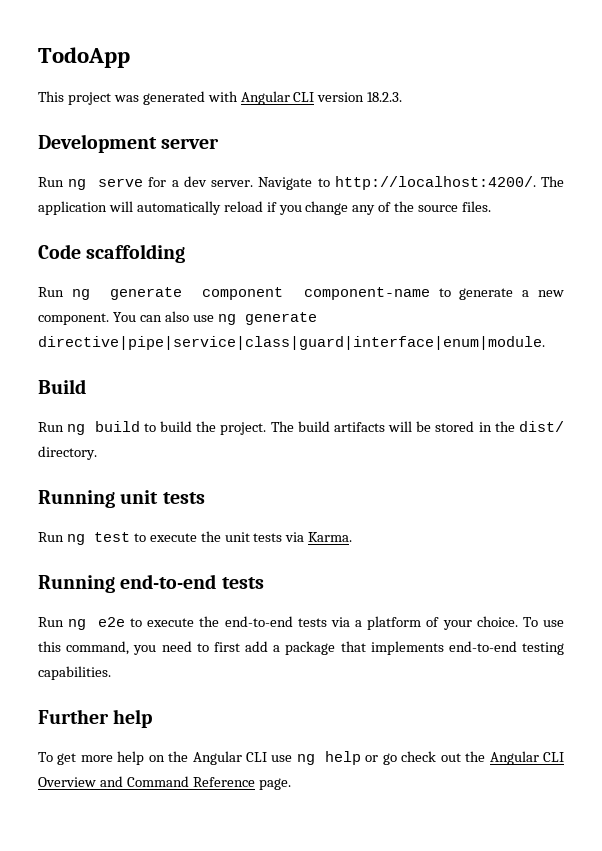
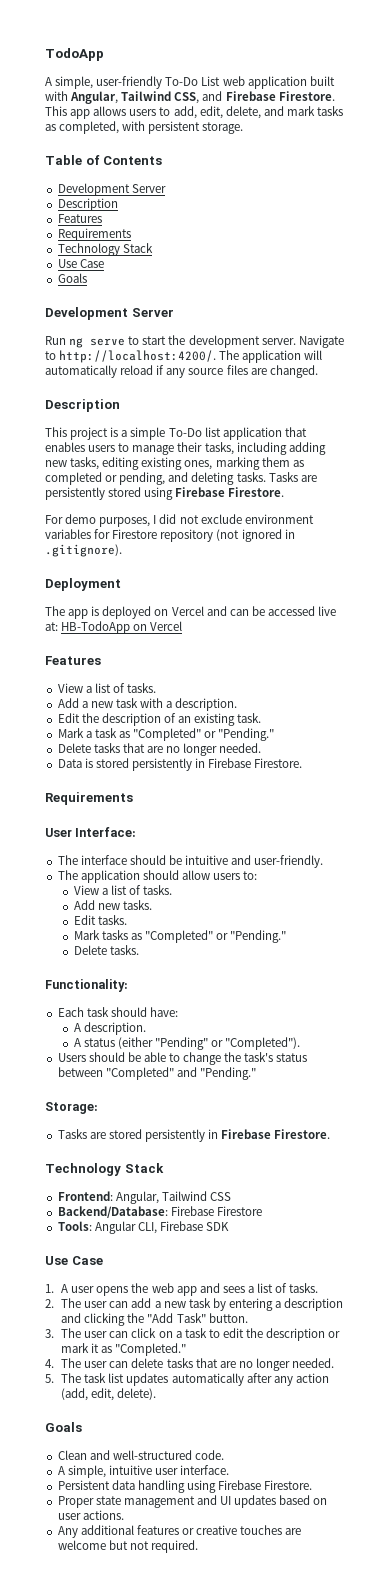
[38,91,403,105] [38,134,220,153] This project was generated with Angular CLI version 18.2.3. // Development server -> [45,76,335,89] [45,91,335,104] [45,106,344,119] [45,121,244,134] [45,155,163,165] [57,183,166,196] [57,198,118,211] [57,214,102,223] [57,228,131,241] [57,243,153,256] [57,259,104,268] [57,273,87,283] [45,307,174,320] A simple, user-friendly To-Do List web application built with Angular, Tailwind CSS, and Firebase Firestore. This app allows users to add, edit, delete, and mark tasks as completed, with persistent storage. // Table of Contents // Development Server // Description // Features // Requirements // Technology Stack // Use Case // Goals // Development Server
[148,176,207,187] for a dev -> [128,335,260,348] to start the development
[278,201,492,215] [38,244,186,263] [38,287,564,300] [38,311,317,325] [38,336,545,350] [38,379,86,394] [38,421,565,435] [38,446,97,460] [38,490,205,508] [38,531,353,545] [38,574,264,593] [38,616,564,630] [38,641,564,655] [38,666,111,680] [38,709,153,728] [38,751,565,765] [38,776,291,790] you change any of the source files. // Code scaffolding // Run ng generate component component-name to generate a new component. You can also use ng generate directive|pipe|service|class|guard|interface|enum|module. // Build // Run ng build to build the project. The build artifacts will be stored in the dist/ directory. // Running unit tests // Run ng test to execute the unit tests via Karma. // Running end-to-end tests // Run ng e2e to execute the end-to-end tests via a platform of your choice. To use this command, you need to first add a package that implements end-to-end testing capabilities. // Further help // To get more help on the Angular CLI use ng help or go check out the Angular CLI Overview and Command Reference page. -> [166,365,318,378] [45,399,120,412] [45,427,307,440] [45,442,326,455] [45,457,304,470] [45,472,317,485] [45,487,285,500] [45,514,314,527] [45,529,295,542] [45,544,122,557] [45,578,121,591] [45,606,337,619] [45,621,183,634] [45,656,101,665] [57,683,157,693] [57,698,238,711] [57,713,262,726] [57,728,275,741] [57,743,262,756] [57,758,303,771] [45,792,133,805] [45,827,137,837] [57,855,324,868] [57,870,258,883] [73,885,173,895] [73,900,152,910] [73,915,127,925] [73,930,287,943] [73,945,139,955] [45,979,128,992] [57,1007,178,1017] [73,1022,146,1035] [73,1037,301,1050] [57,1052,308,1065] [57,1067,256,1080] [45,1102,98,1114] [57,1129,331,1142] [45,1163,164,1176] [57,1191,231,1204] [57,1206,262,1218] [57,1221,230,1234] [45,1256,103,1265] [45,1283,319,1296] [45,1298,344,1311] [61,1313,248,1326] [45,1328,341,1341] [61,1343,187,1356] [45,1358,335,1371] [45,1373,329,1386] [61,1388,157,1401] [45,1422,82,1432] [57,1450,224,1460] [57,1465,230,1478] [57,1480,313,1493] [57,1495,328,1508] [57,1510,124,1520] [57,1525,302,1538] [57,1540,198,1553] any source files are changed. // Description // This project is a simple To-Do list application that enables users to manage their tasks, including adding new tasks, editing existing ones, marking them as completed or pending, and deleting tasks. Tasks are persistently stored using Firebase Firestore. // For demo purposes, I did not exclude environment variables for Firestore repository (not ignored in .gitignore). // Deployment // The app is deployed on Vercel and can be accessed live at: HB-TodoApp on Vercel // Features // View a list of tasks. // Add a new task with a description. // Edit the description of an existing task. // Mark a task as "Completed" or "Pending." // Delete tasks that are no longer needed. // Data is stored persistently in Firebase Firestore. // Requirements // User Interface: // The interface should be intuitive and user-friendly. // The application should allow users to: // View a list of tasks. // Add new tasks. // Edit tasks. // Mark tasks as "Completed" or "Pending." // Delete tasks. // Functionality: // Each task should have: // A description. // A status (either "Pending" or "Completed"). // Users should be able to change the task's status between "Completed" and "Pending." // Storage: // Tasks are stored persistently in Firebase Firestore. // Technology Stack // Frontend: Angular, Tailwind CSS // Backend/Database: Firebase Firestore // Tools: Angular CLI, Firebase SDK // Use Case // 1. A user opens the web app and sees a list of tasks. // 2. The user can add a new task by entering a description and clicking the "Add Task" button. // 3. The user can click on a task to edit the description or mark it as "Completed." // 4. The user can delete tasks that are no longer needed. // 5. The task list updates automatically after any action (add, edit, delete). // Goals // Clean and well-structured code. // A simple, intuitive user interface. // Persistent data handling using Firebase Firestore. // Proper state management and UI updates based on user actions. // Any additional features or creative touches are welcome but not required.

